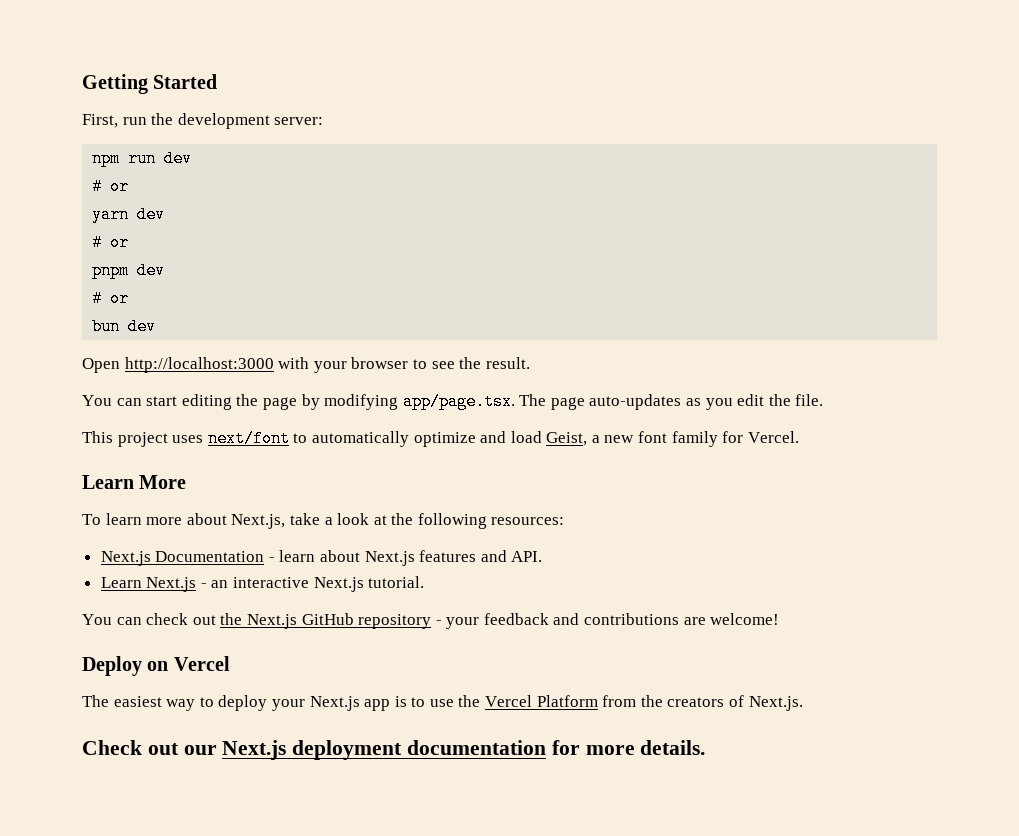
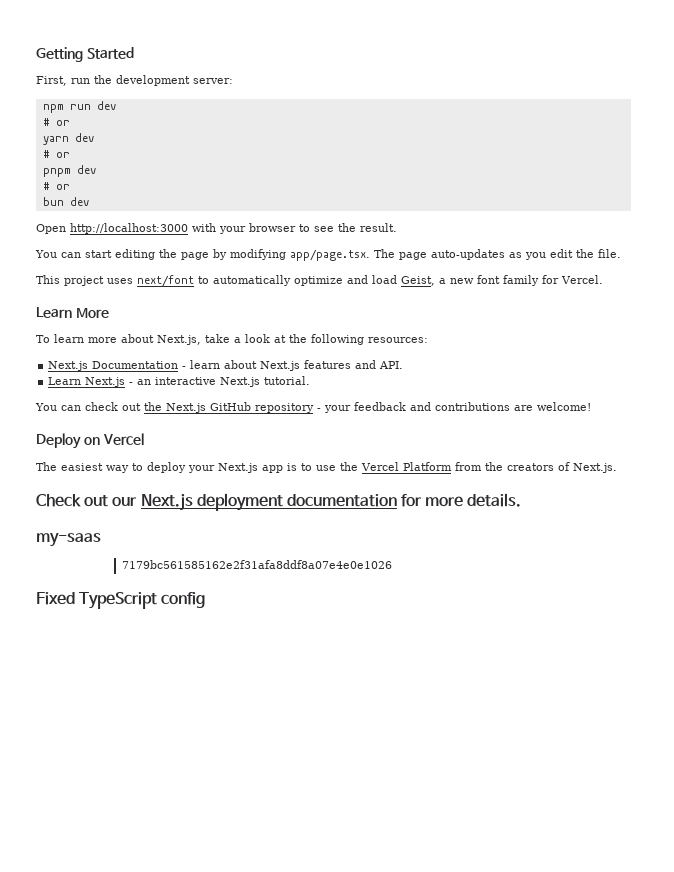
(706, 747) none -> [36,533,101,547] [121,560,392,569] [36,592,206,609] // my-saas // 7179bc561585162e2f31afa8ddf8a07e4e0e1026 // Fixed TypeScript config

